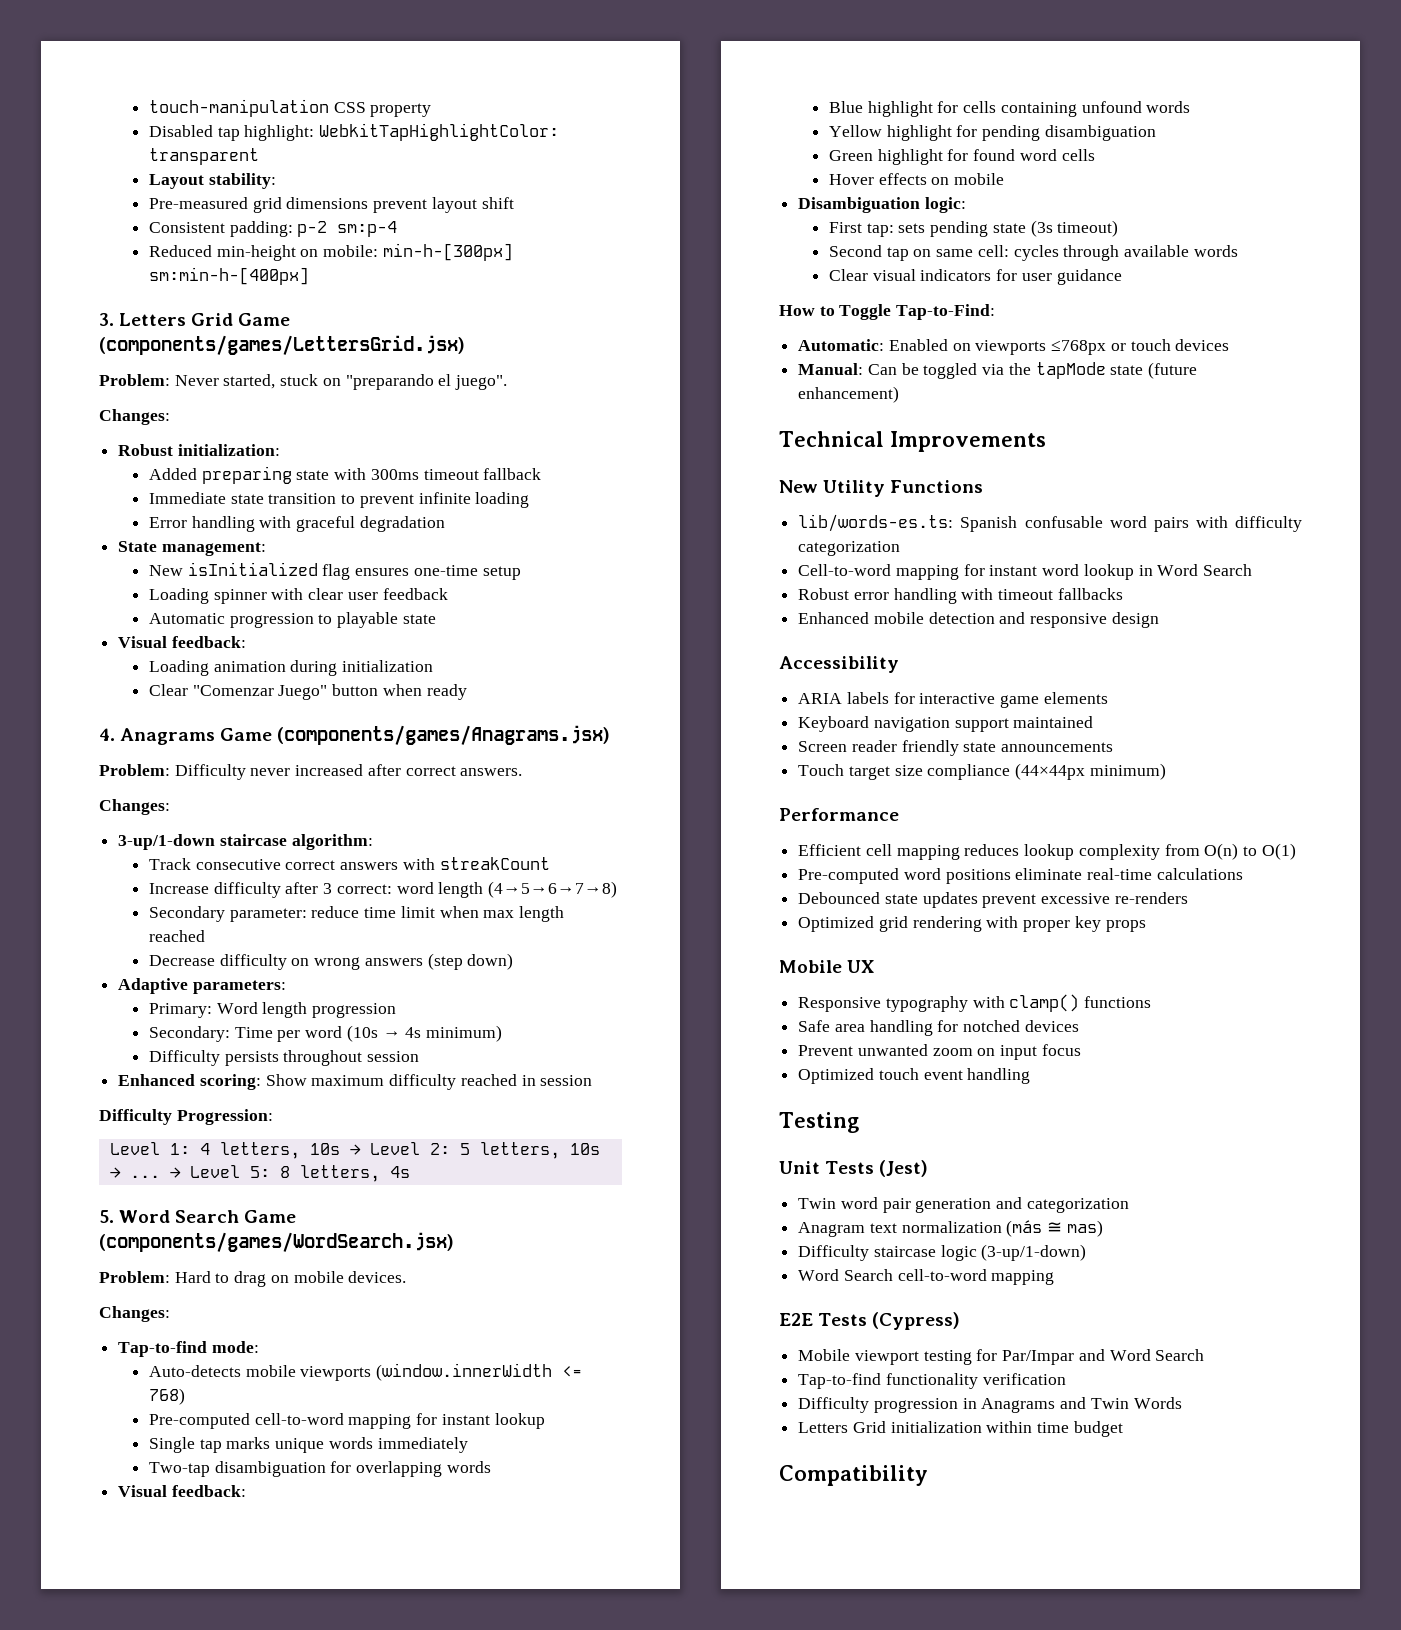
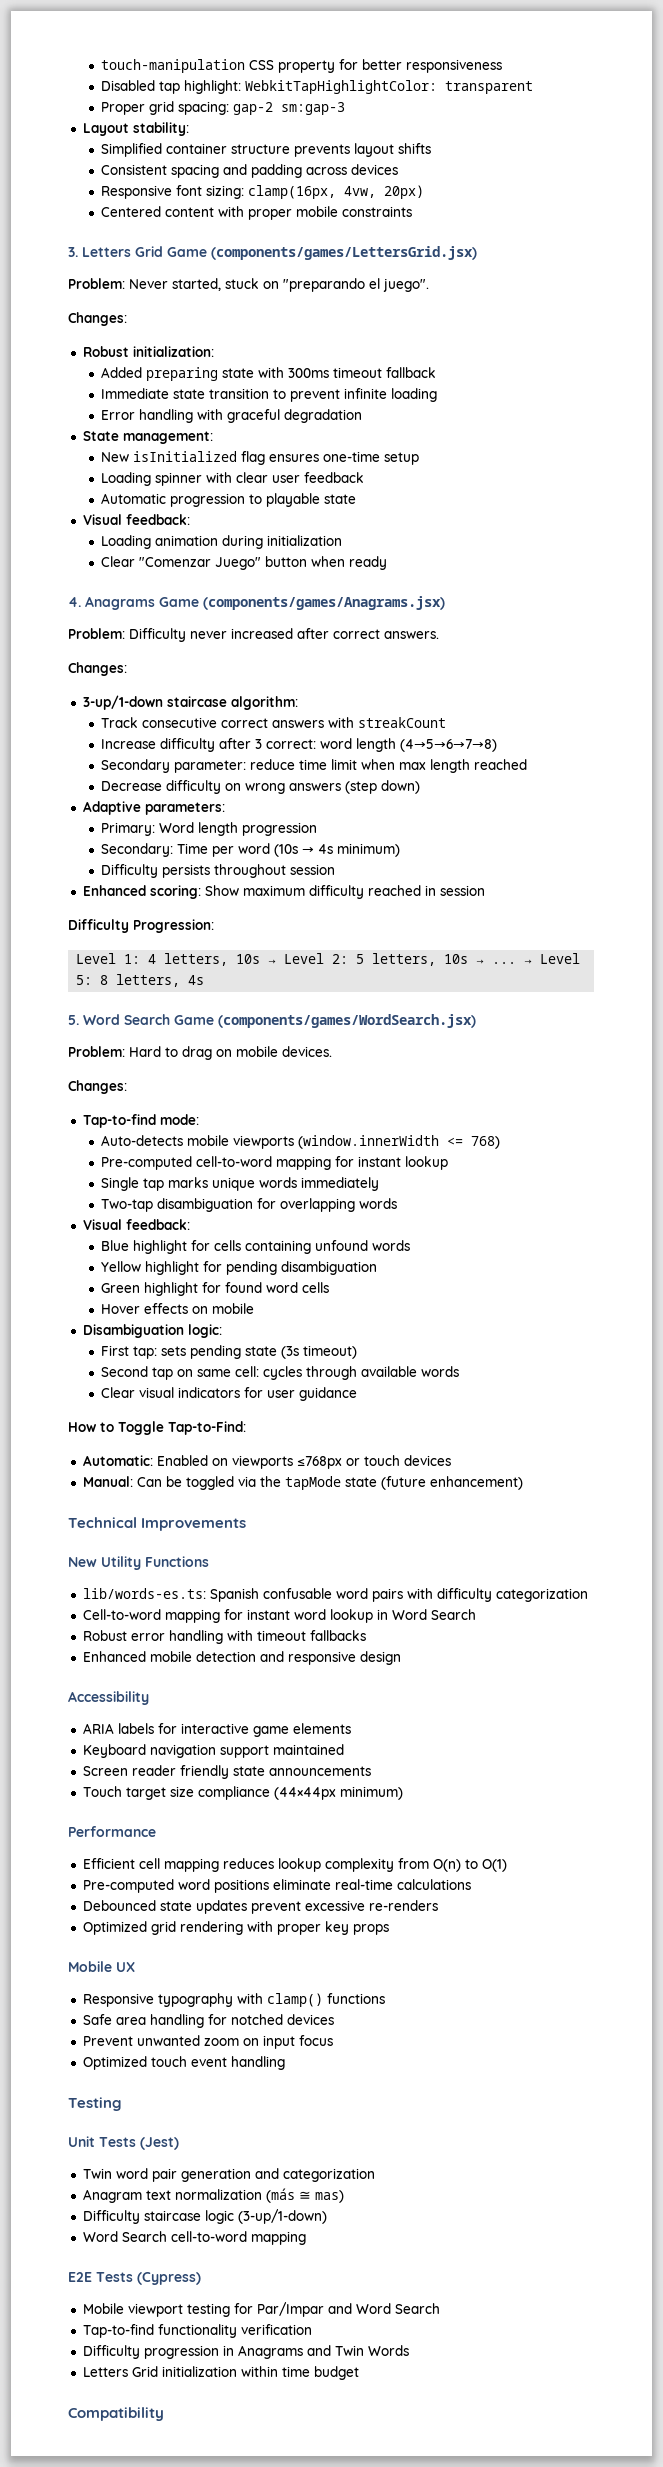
(432, 110) none -> [339,59,503,73] for better responsiveness
[148,173,276,189] [148,197,514,213] [148,221,398,237] [148,243,513,261] [148,267,309,285] Layout stability: // Pre-measured grid dimensions prevent layout shift // Consistent padding: p-2 sm:p-4 // Reduced min-height on mobile: min-h-[300px] sm:min-h-[400px] -> [101,101,346,115] [82,122,189,136] [101,143,432,157] [101,164,399,178] [101,185,425,199] [101,206,413,220] Proper grid spacing: gap-2 sm:gap-3 // Layout stability: // Simplified container structure prevents layout shifts // Consistent spacing and padding across devices // Responsive font sizing: clamp(16px, 4vw, 20px) // Centered content with proper mobile constraints

